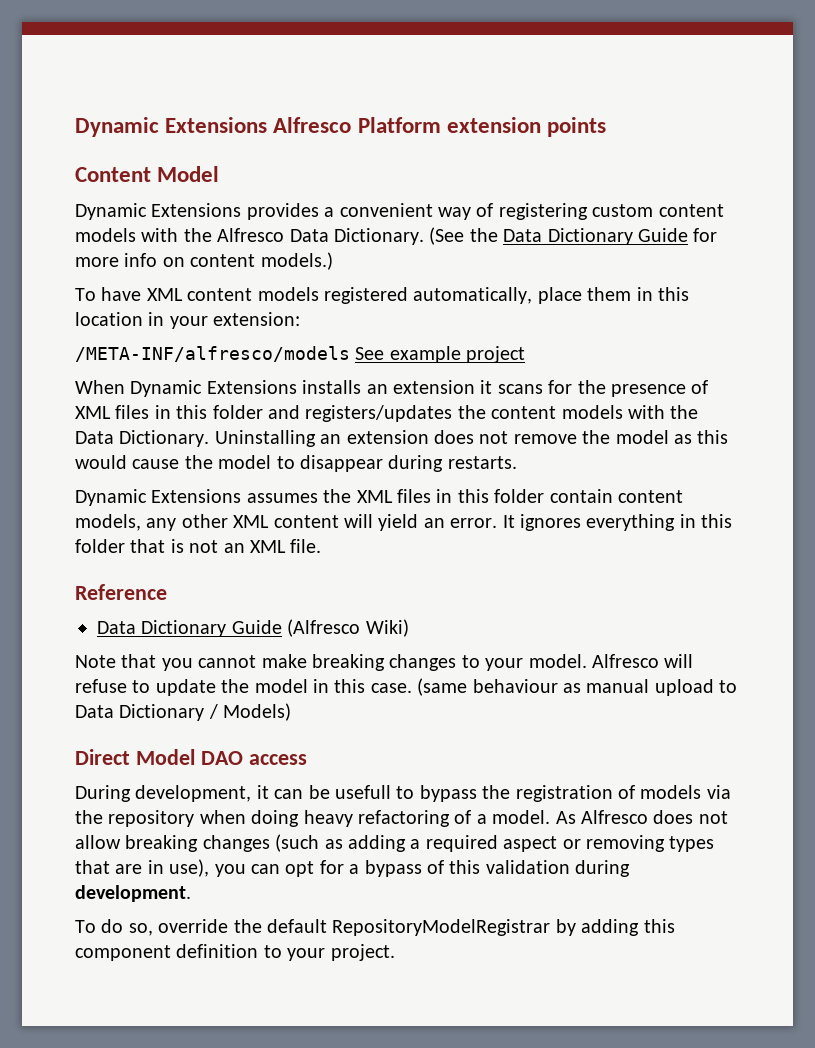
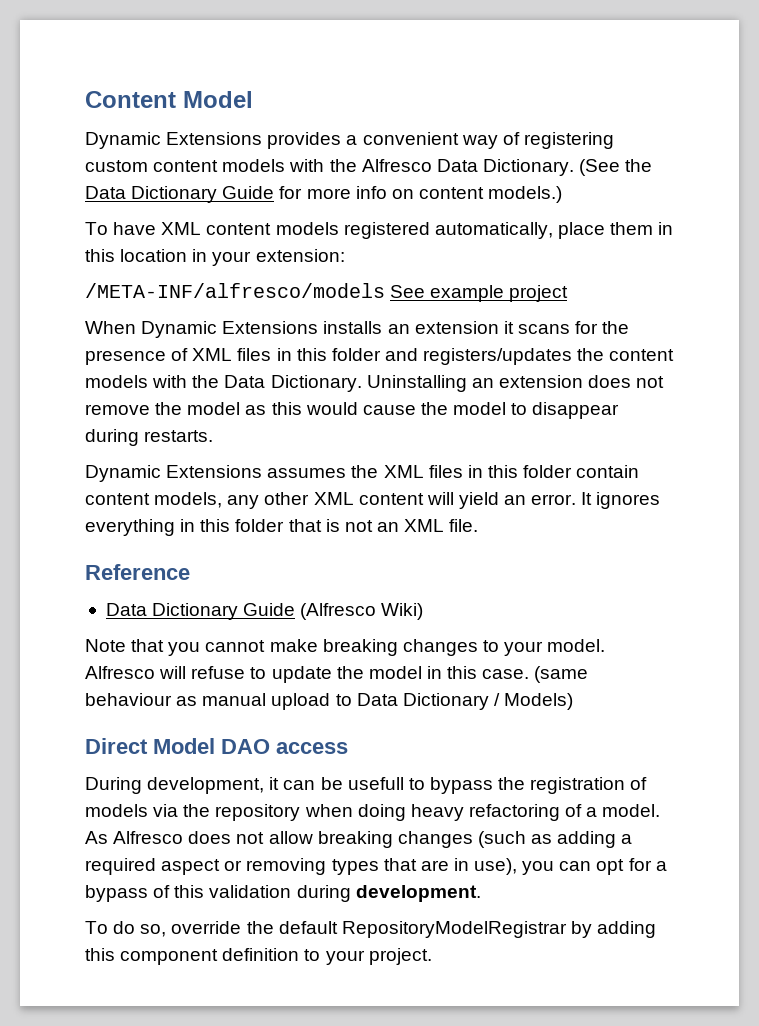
[75,117,607,137] Dynamic Extensions Alfresco Platform extension points // -> (85, 99) none

